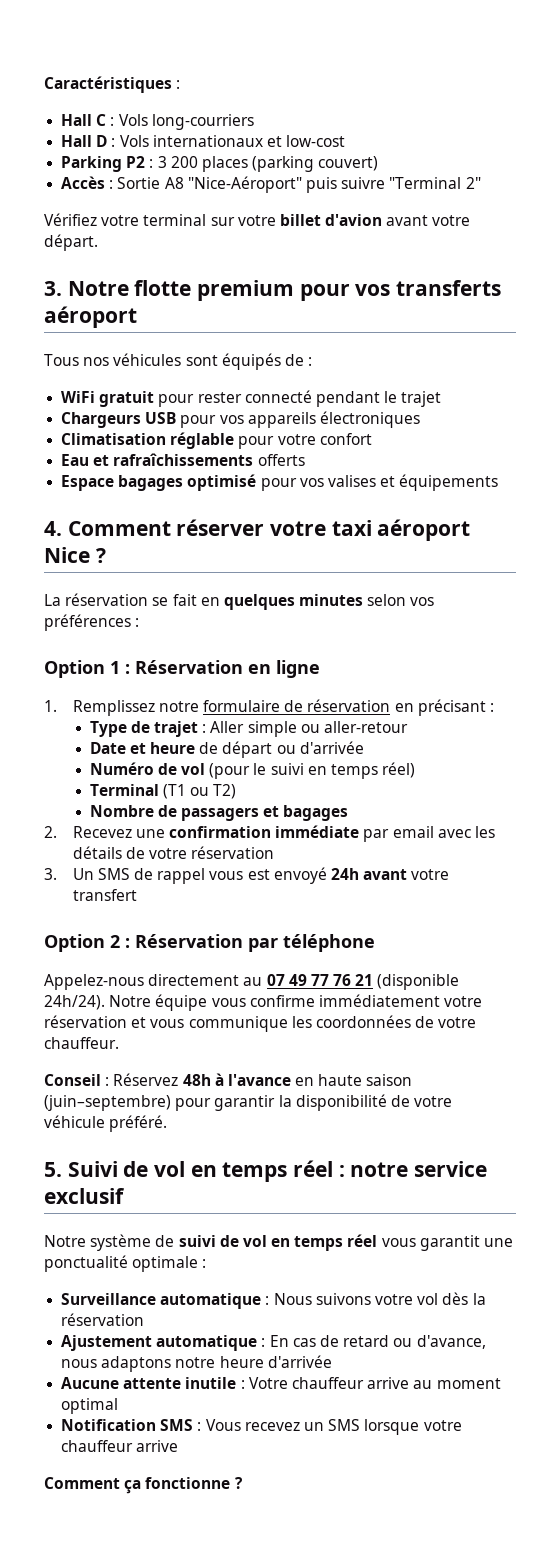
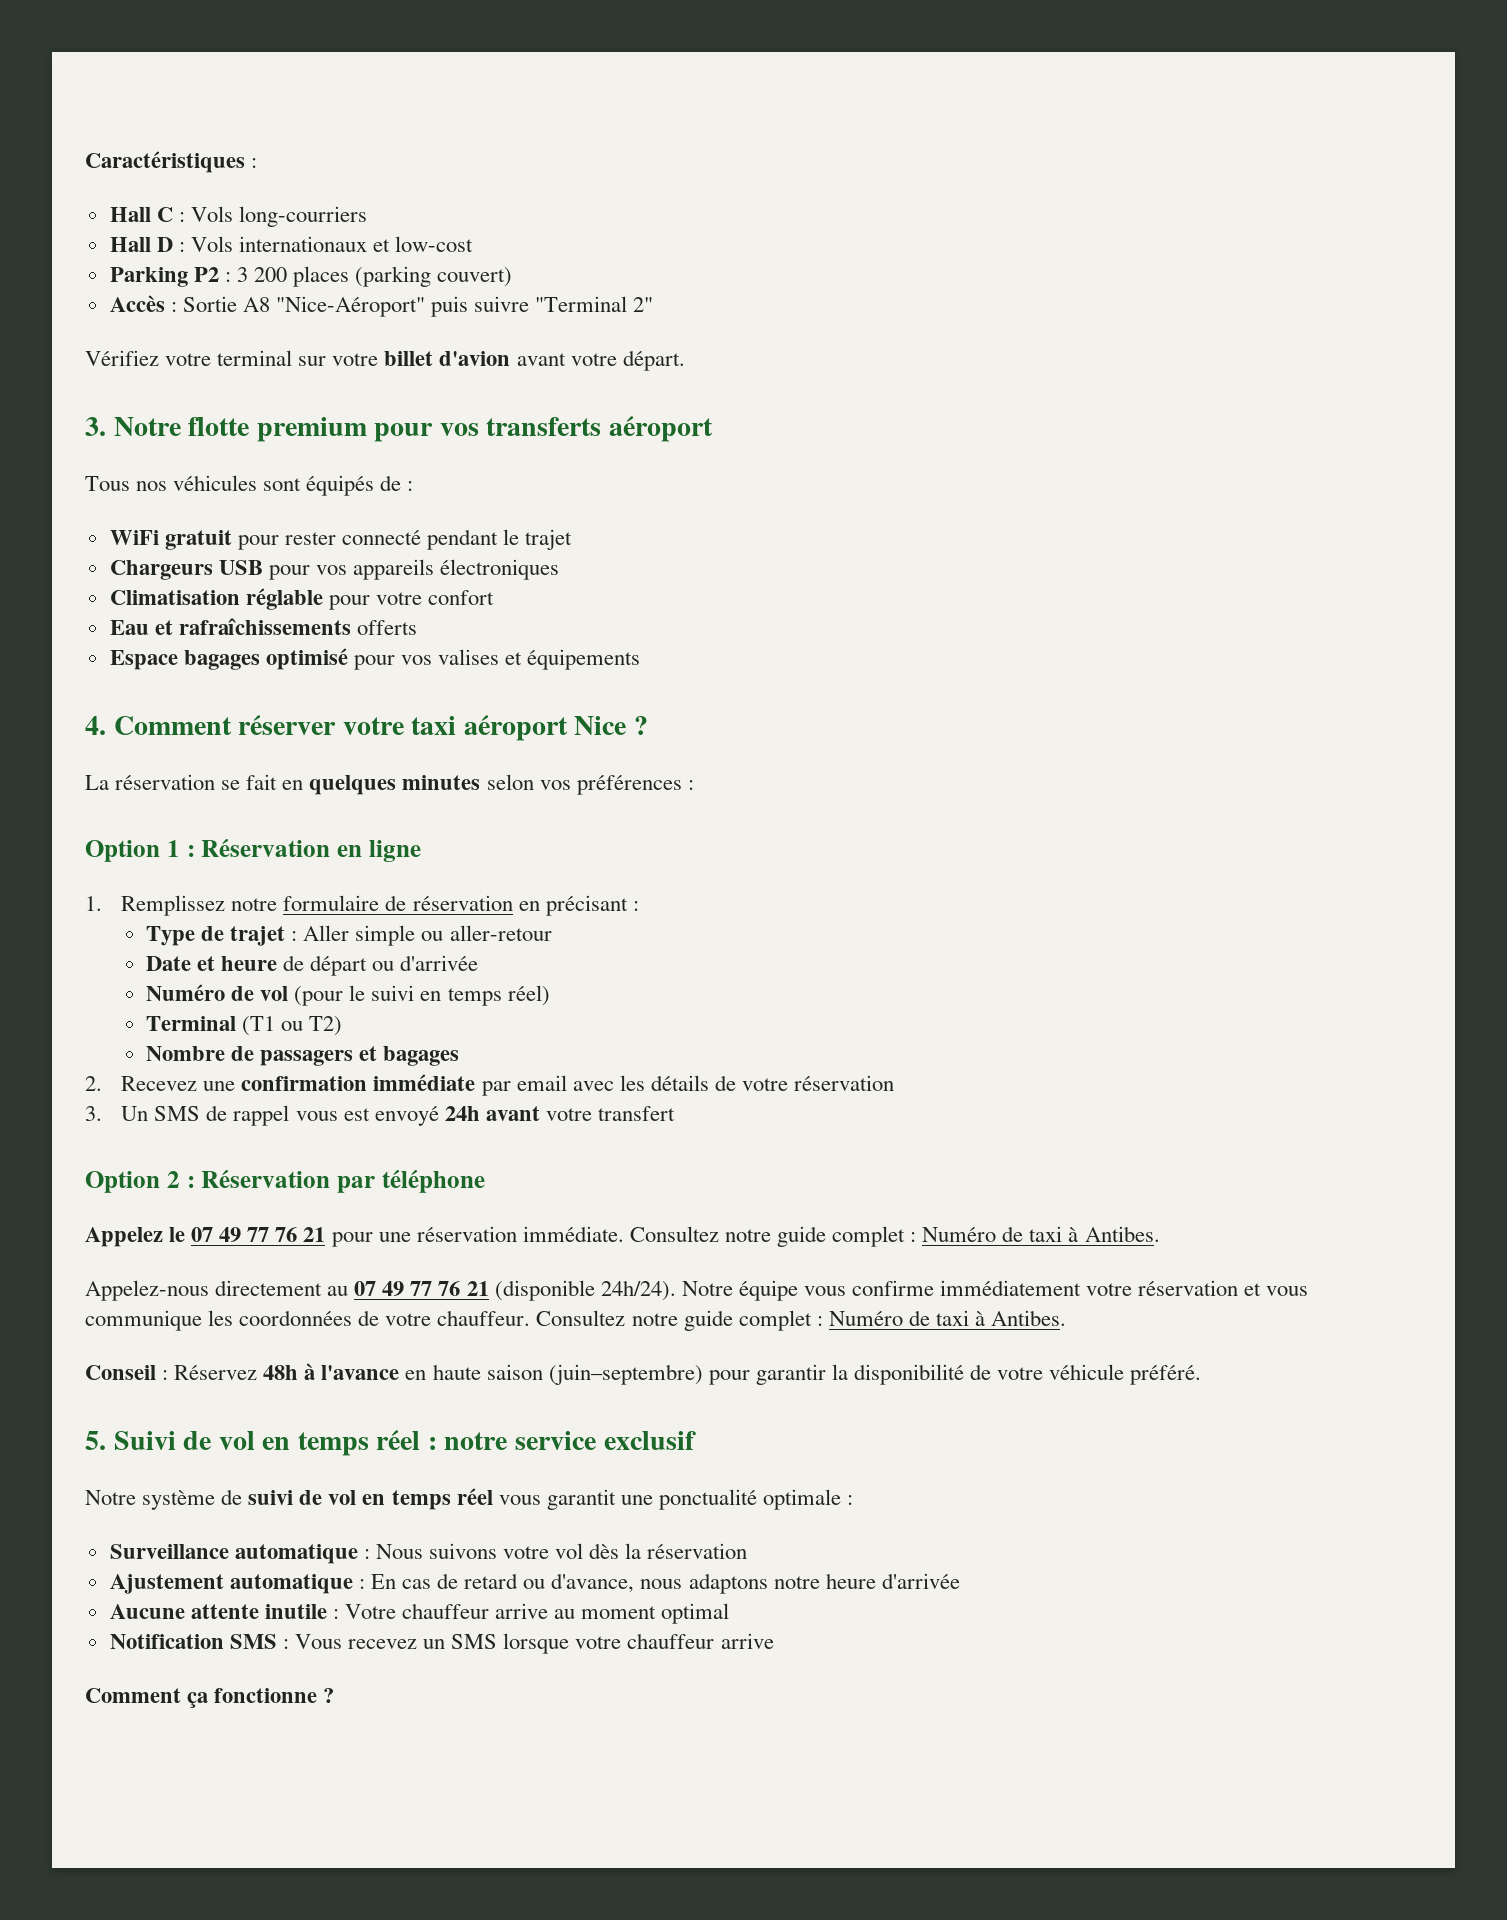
(375, 943) none -> [85,1226,1160,1247] // Appelez le 07 49 77 76 21 pour une réservation immédiate. Consultez notre guide complet : Numéro de taxi à Antibes.
(119, 1043) none -> [536,1310,1067,1331] Consultez notre guide complet : Numéro de taxi à Antibes.

